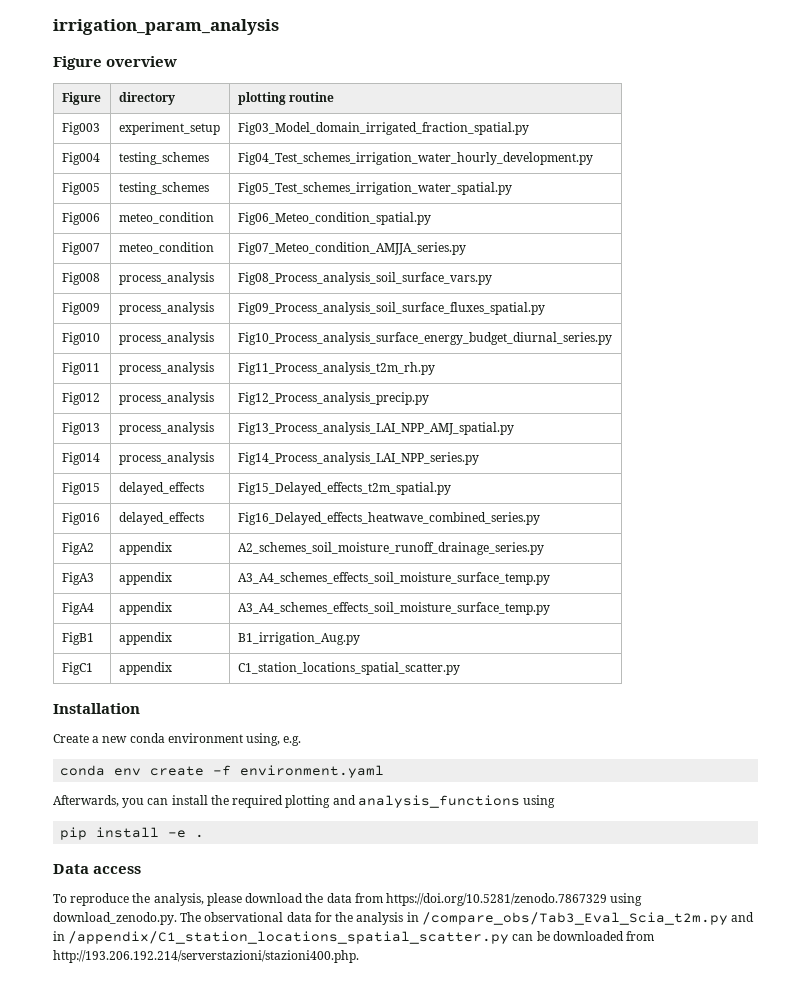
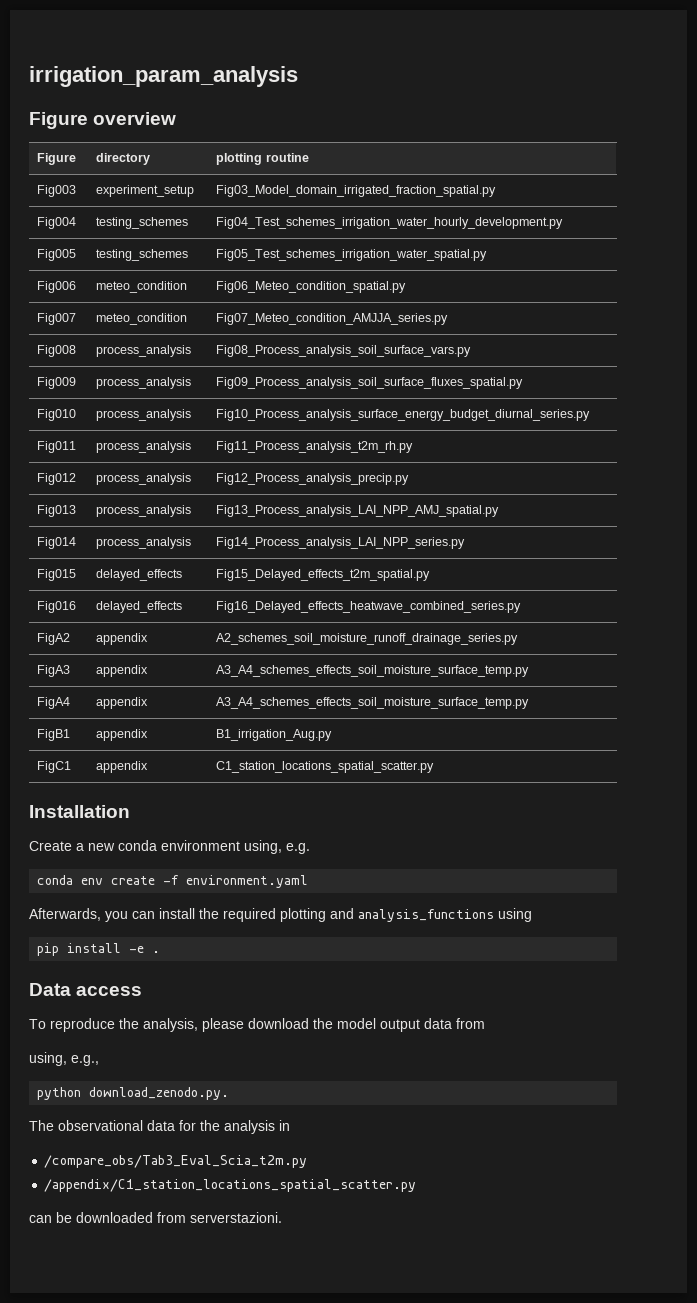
(324, 898) none -> [337,1018,420,1032] model output
[386,893,643,906] https://doi.org/10.5281/zenodo.7867329 using -> [29,1052,99,1066] [37,1087,82,1100] // using, e.g., // python
(177, 918) none -> (230, 1093) //
(419, 917) none -> (290, 1125) //
[731,912,755,922] [53,931,65,941] and in -> (308, 1161) //
(510, 937) none -> (417, 1185) //
[53,950,359,963] http://193.206.192.214/serverstazioni/stazioni400.php. -> [190,1212,282,1223] serverstazioni.

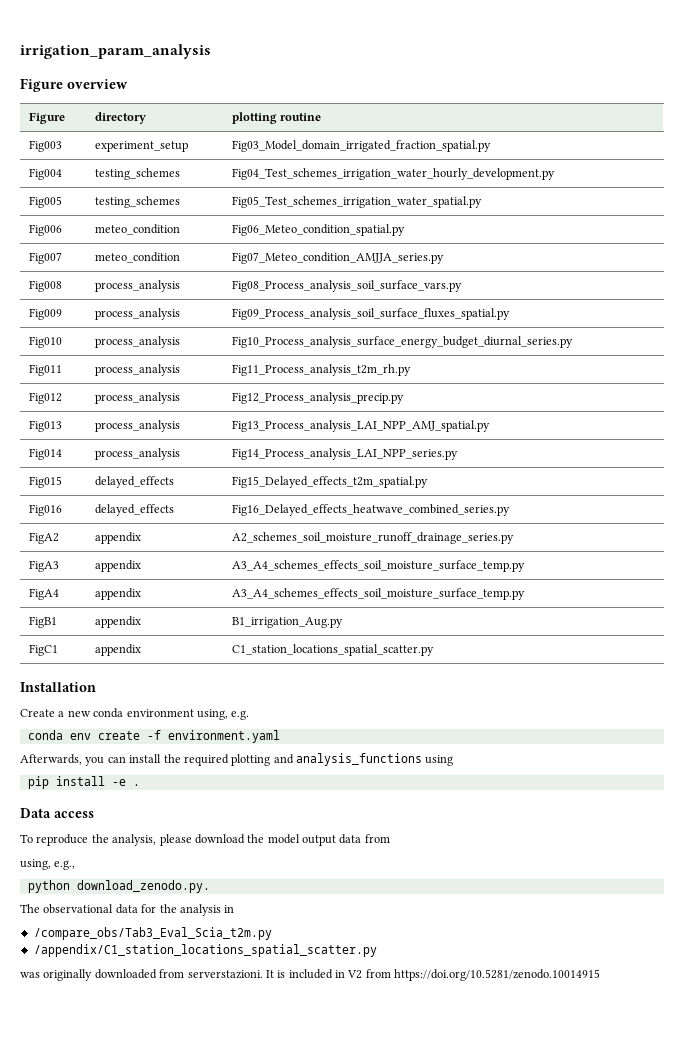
[29,1212,72,1223] can be -> [20,969,93,981] was originally
(282, 1217) none -> [265,969,601,981] It is included in V2 from https://doi.org/10.5281/zenodo.10014915

